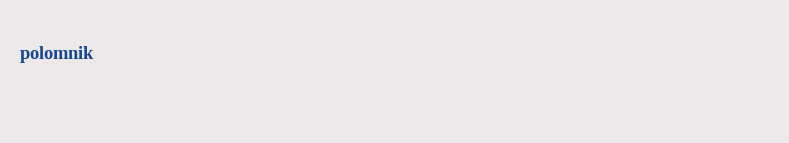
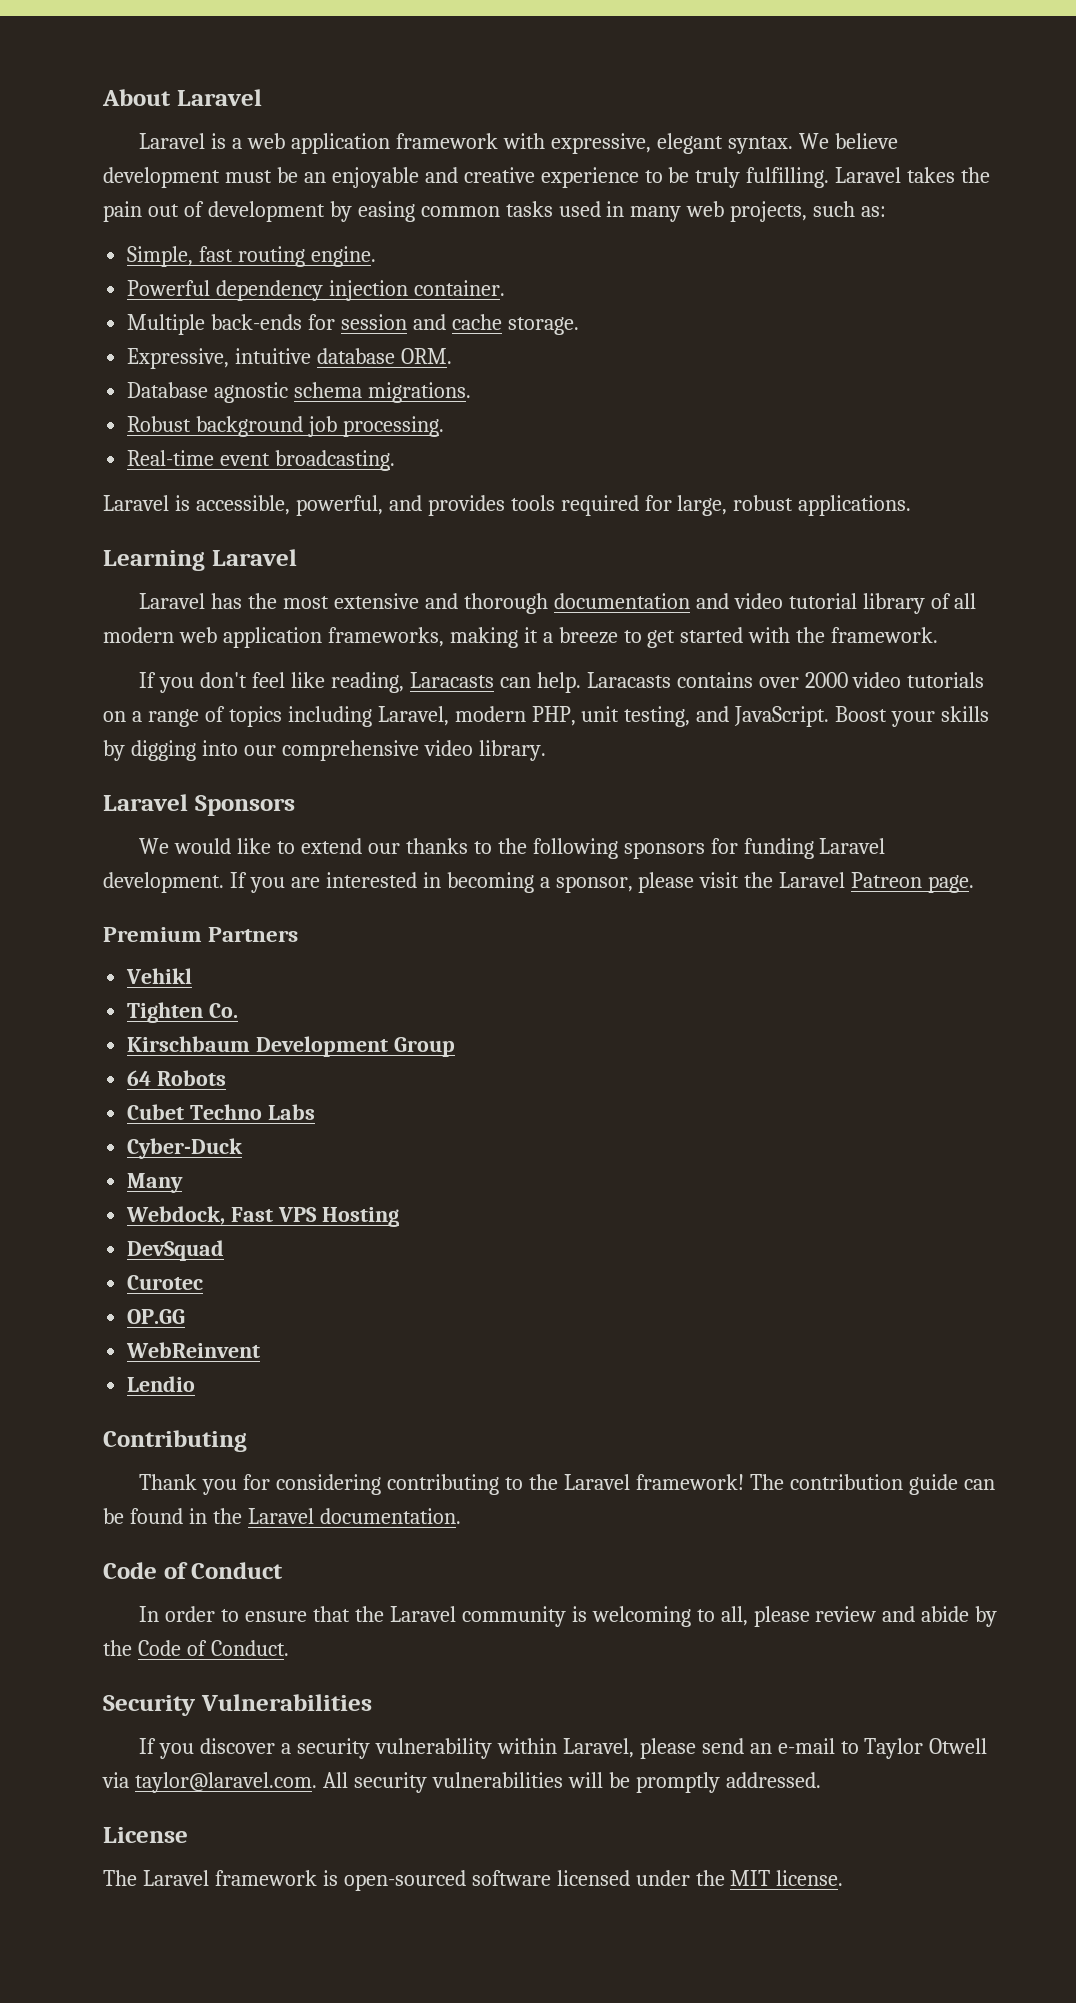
[20,46,94,63] polomnik -> [102,89,262,106] [139,133,898,154] [103,167,991,188] [103,201,887,222] [127,246,377,267] [127,280,506,301] [127,314,579,335] [127,348,453,369] [127,382,472,403] [127,416,445,437] [127,450,396,471] [103,495,912,516] [103,549,297,571] [139,593,977,614] [103,627,939,648] [139,672,985,693] [103,706,990,727] [103,740,546,761] [103,794,295,816] [139,838,886,859] [103,872,975,893] [103,927,299,942] [126,968,193,984] [127,1002,239,1023] [127,1036,456,1057] [127,1070,227,1086] [127,1104,316,1120] [127,1138,244,1159] [127,1173,184,1193] [126,1206,400,1227] [127,1240,225,1261] [127,1275,204,1290] [127,1309,186,1324] [126,1342,261,1358] [127,1376,196,1392] [103,1430,247,1452] [139,1474,995,1495] [103,1508,461,1524] [103,1562,284,1579] [139,1606,998,1627] [103,1640,289,1656] [103,1694,372,1716] [139,1738,988,1759] [102,1772,821,1793] [103,1827,188,1843] [103,1870,844,1891] About Laravel // Laravel is a web application framework with expressive, elegant syntax. We believe development must be an enjoyable and creative experience to be truly fulfilling. Laravel takes the pain out of development by easing common tasks used in many web projects, such as: // Simple, fast routing engine. // Powerful dependency injection container. // Multiple back-ends for session and cache storage. // Expressive, intuitive database ORM. // Database agnostic schema migrations. // Robust background job processing. // Real-time event broadcasting. // Laravel is accessible, powerful, and provides tools required for large, robust applications. // Learning Laravel // Laravel has the most extensive and thorough documentation and video tutorial library of all modern web application frameworks, making it a breeze to get started with the framework. // If you don't feel like reading, Laracasts can help. Laracasts contains over 2000 video tutorials on a range of topics including Laravel, modern PHP, unit testing, and JavaScript. Boost your skills by digging into our comprehensive video library. // Laravel Sponsors // We would like to extend our thanks to the following sponsors for funding Laravel development. If you are interested in becoming a sponsor, please visit the Laravel Patreon page. // Premium Partners // Vehikl // Tighten Co. // Kirschbaum Development Group // 64 Robots // Cubet Techno Labs // Cyber-Duck // Many // Webdock, Fast VPS Hosting // DevSquad // Curotec // OP.GG // WebReinvent // Lendio // Contributing // Thank you for considering contributing to the Laravel framework! The contribution guide can be found in the Laravel documentation. // Code of Conduct // In order to ensure that the Laravel community is welcoming to all, please review and abide by the Code of Conduct. // Security Vulnerabilities // If you discover a security vulnerability within Laravel, please send an e-mail to Taylor Otwell via taylor@laravel.com. All security vulnerabilities will be promptly addressed. // License // The Laravel framework is open-sourced software licensed under the MIT license.

